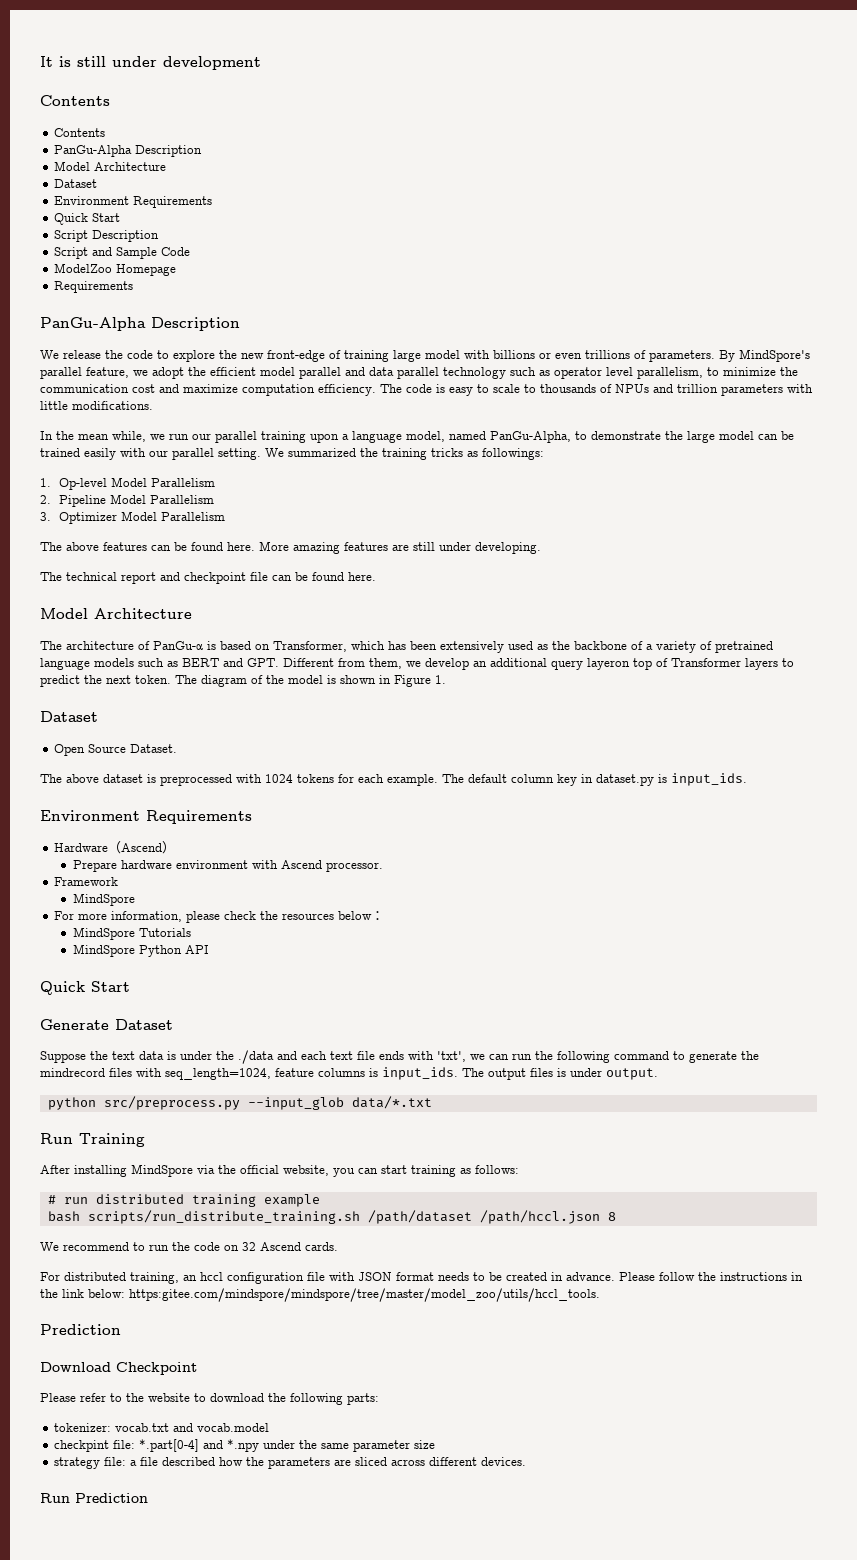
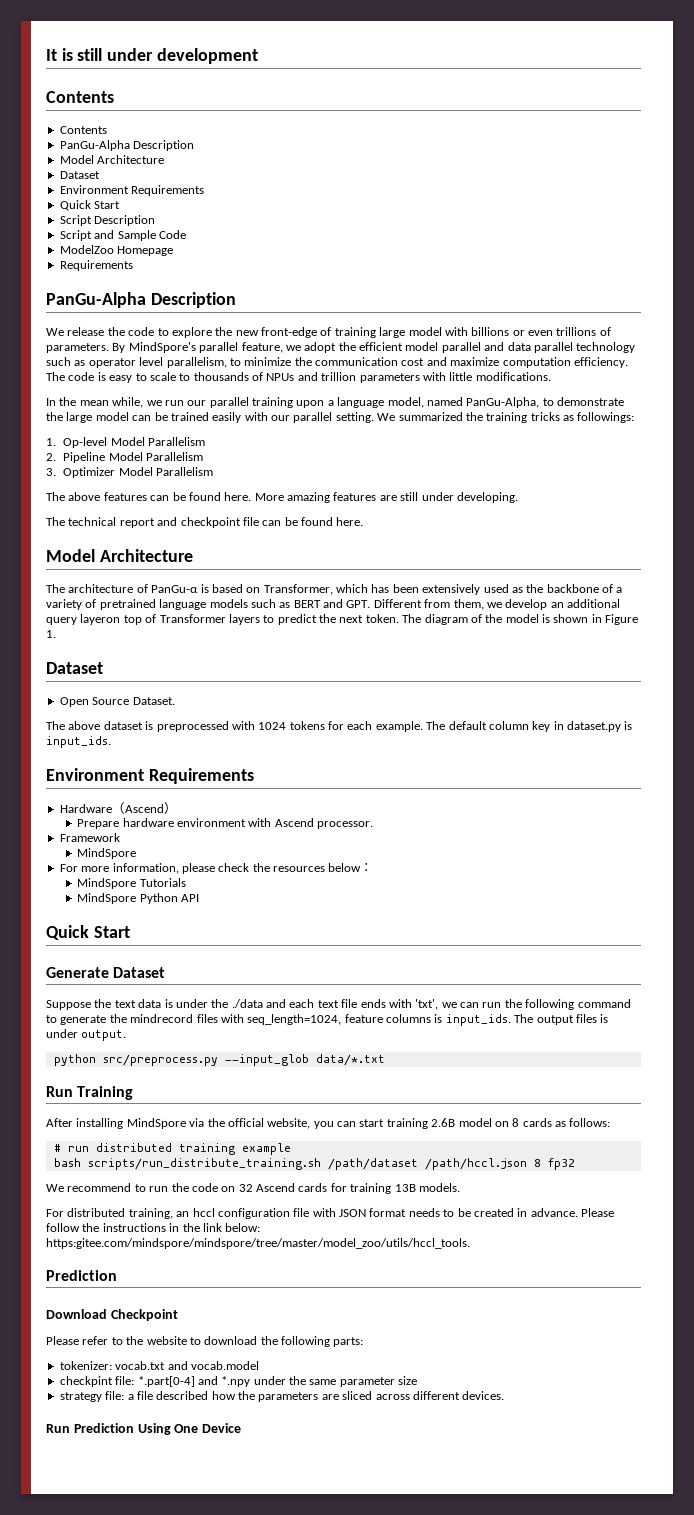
(456, 1171) none -> [431,1118,552,1127] 2.6B model on 8 cards
(616, 1216) none -> [547,1158,575,1170] fp32
[305,1242,338,1251] cards. -> [298,1183,460,1194] cards for training 13B models.
(148, 1498) none -> [137,1423,242,1435] Using One Device

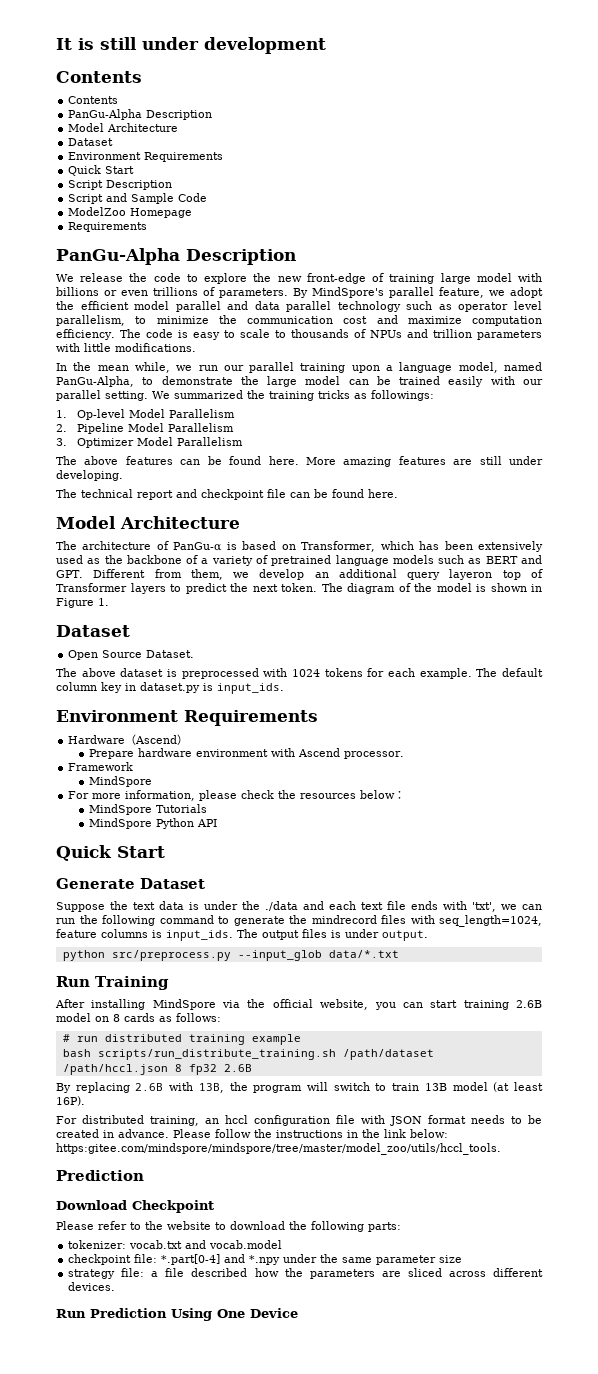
[46,1183,460,1194] // We recommend to run the code on 32 Ascend cards for training 13B models. -> [223,1064,252,1072] [56,1082,543,1093] [56,1096,85,1106] 2.6B // By replacing 2.6B with 13B, the program will switch to train 13B model (at least 16P).
[59,1376,113,1387] checkpint -> [68,1254,132,1265] checkpoint

